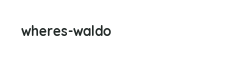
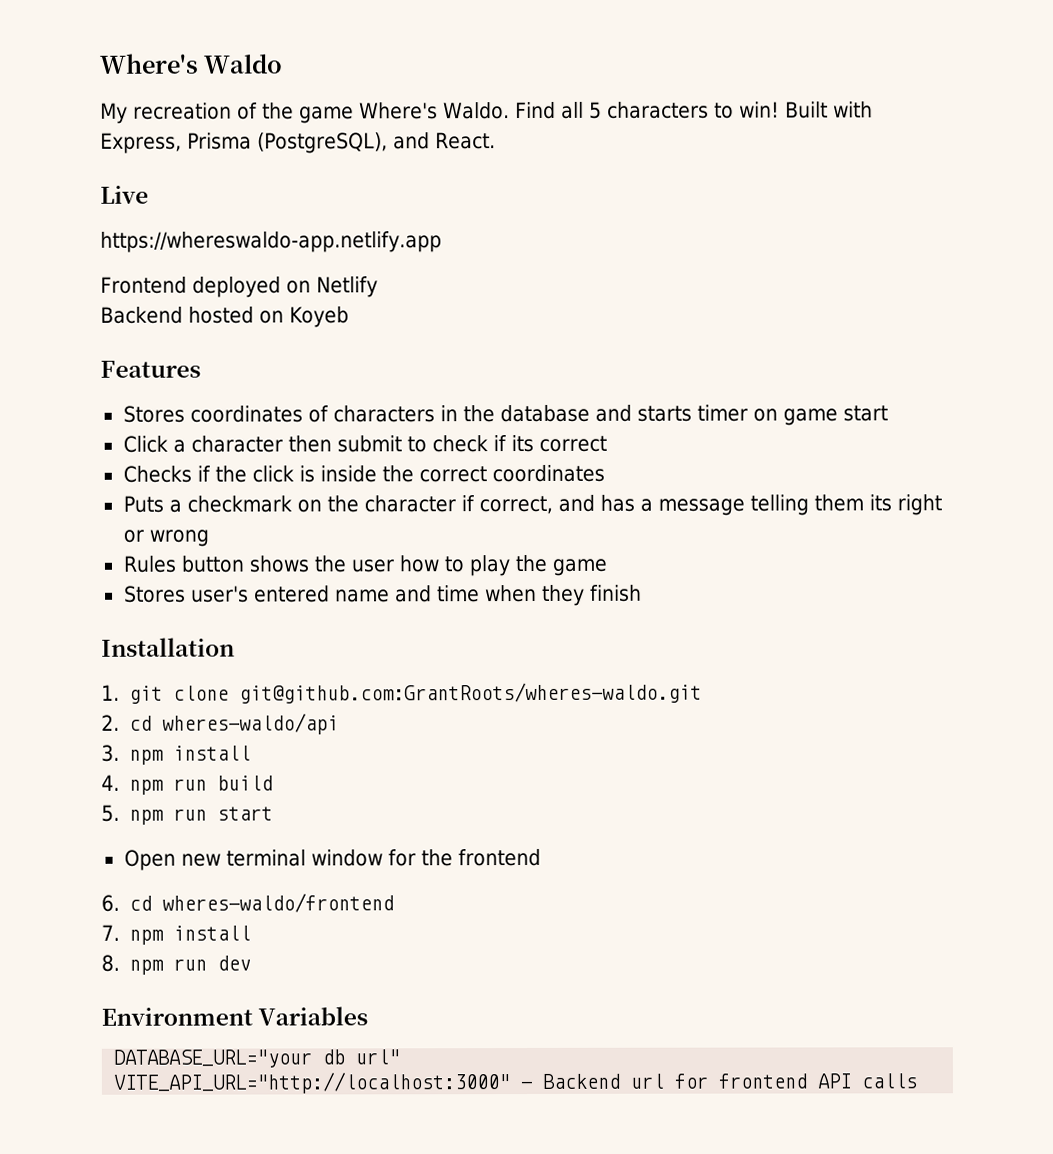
[21,25,111,36] wheres-waldo -> [99,53,284,74] [100,101,873,124] [100,132,496,154] [100,185,149,204] [100,231,442,253] [100,276,378,298] [100,306,349,328] [100,360,201,378] [122,404,888,426] [122,434,607,453] [122,464,605,483] [122,494,942,516] [122,529,209,547] [122,554,607,577] [123,584,642,606] [101,637,235,657] [101,682,703,704] [101,713,340,735] [101,744,252,765] [101,774,274,795] [101,804,274,825] [123,848,541,871] [101,893,395,913] [101,924,252,945] [101,954,252,975] [101,1006,369,1026] [113,1049,401,1068] [113,1072,918,1094] Where's Waldo // My recreation of the game Where's Waldo. Find all 5 characters to win! Built with Express, Prisma (PostgreSQL), and React. // Live // https://whereswaldo-app.netlify.app // Frontend deployed on Netlify // Backend hosted on Koyeb // Features // Stores coordinates of characters in the database and starts timer on game start // Click a character then submit to check if its correct // Checks if the click is inside the correct coordinates // Puts a checkmark on the character if correct, and has a message telling them its right or wrong // Rules button shows the user how to play the game // Stores user's entered name and time when they finish // Installation // 1. git clone git@github.com:GrantRoots/wheres-waldo.git // 2. cd wheres-waldo/api // 3. npm install // 4. npm run build // 5. npm run start // Open new terminal window for the frontend // 6. cd wheres-waldo/frontend // 7. npm install // 8. npm run dev // Environment Variables // DATABASE_URL="your db url" // VITE_API_URL="http://localhost:3000" - Backend url for frontend API calls

